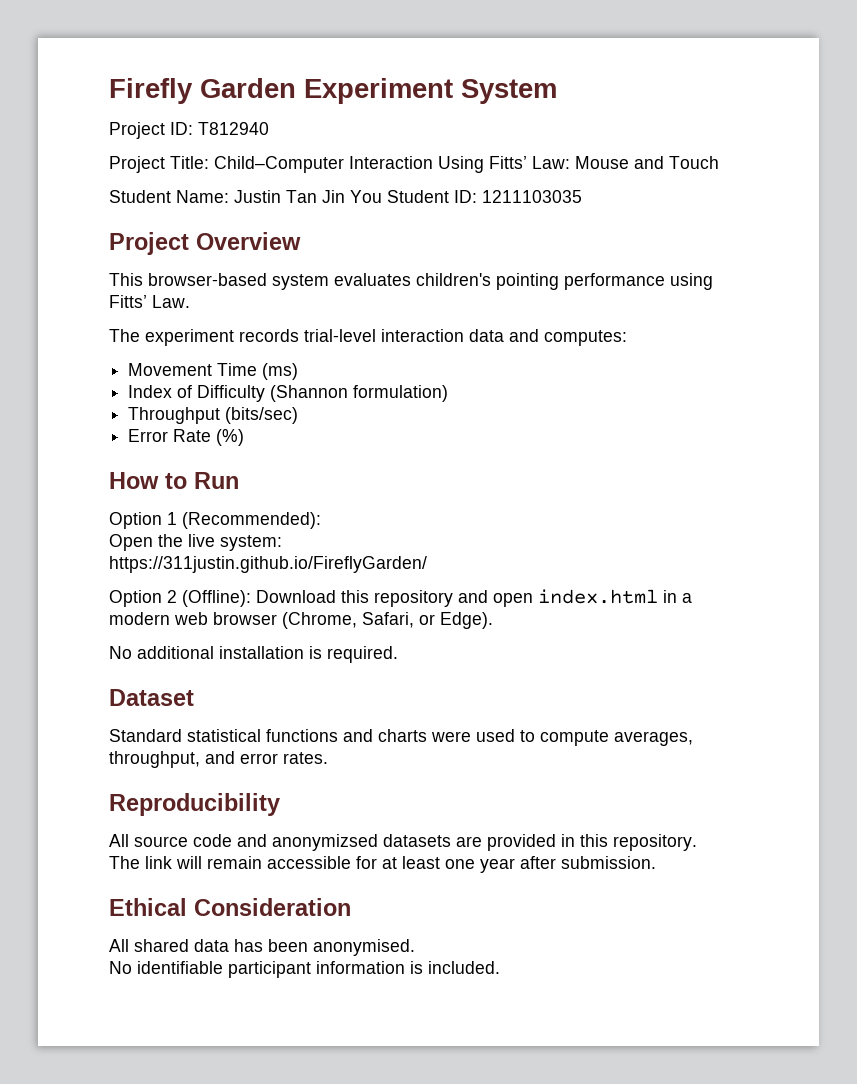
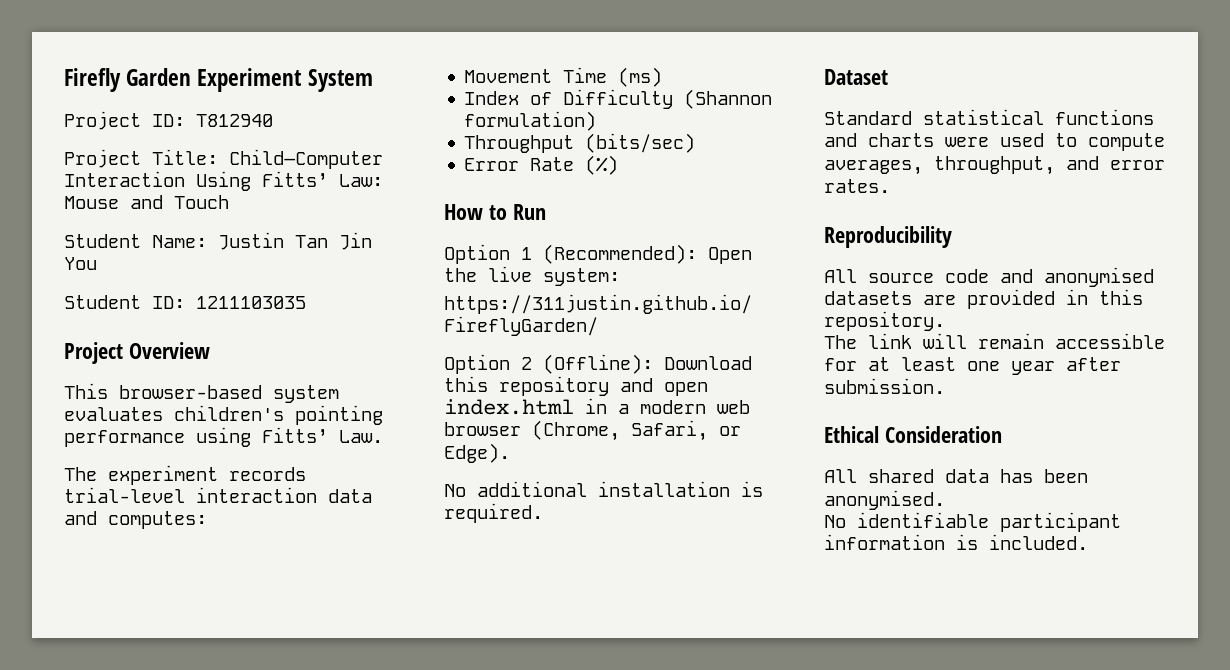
(382, 196) none -> (97, 263) //
(321, 520) // -> (697, 254) none
[272,834,378,851] anonymizsed -> [1044,267,1154,287] anonymised

